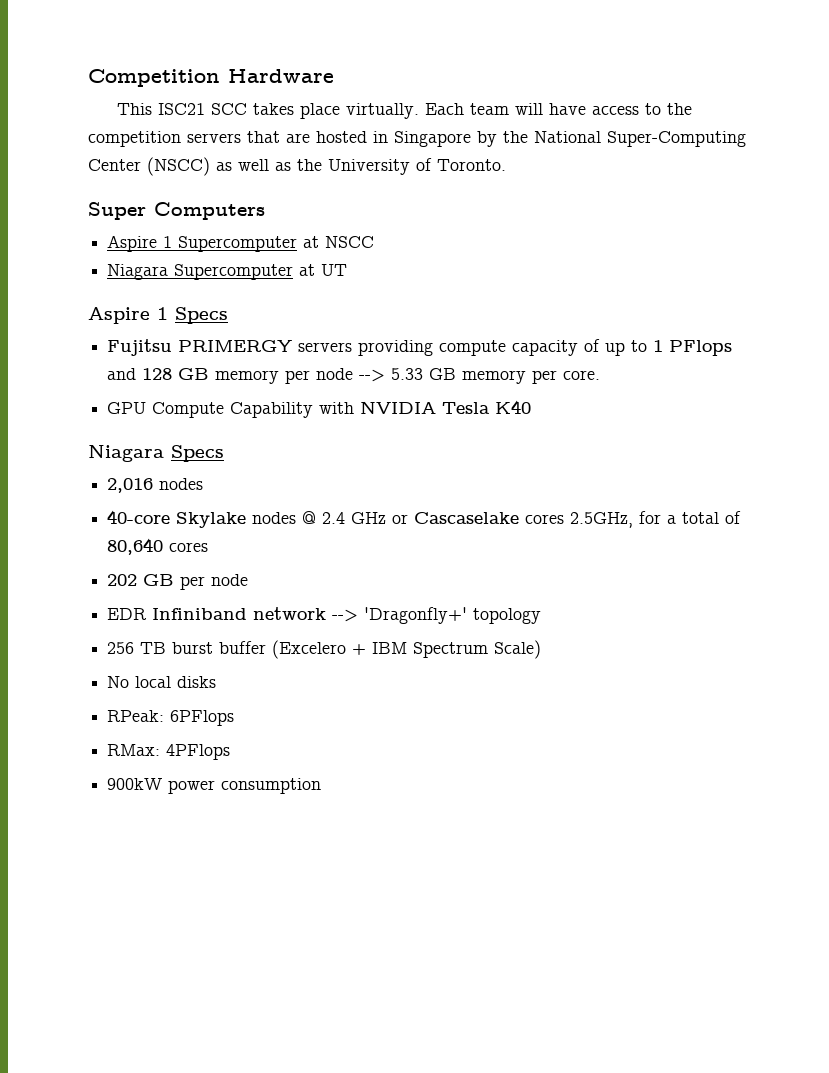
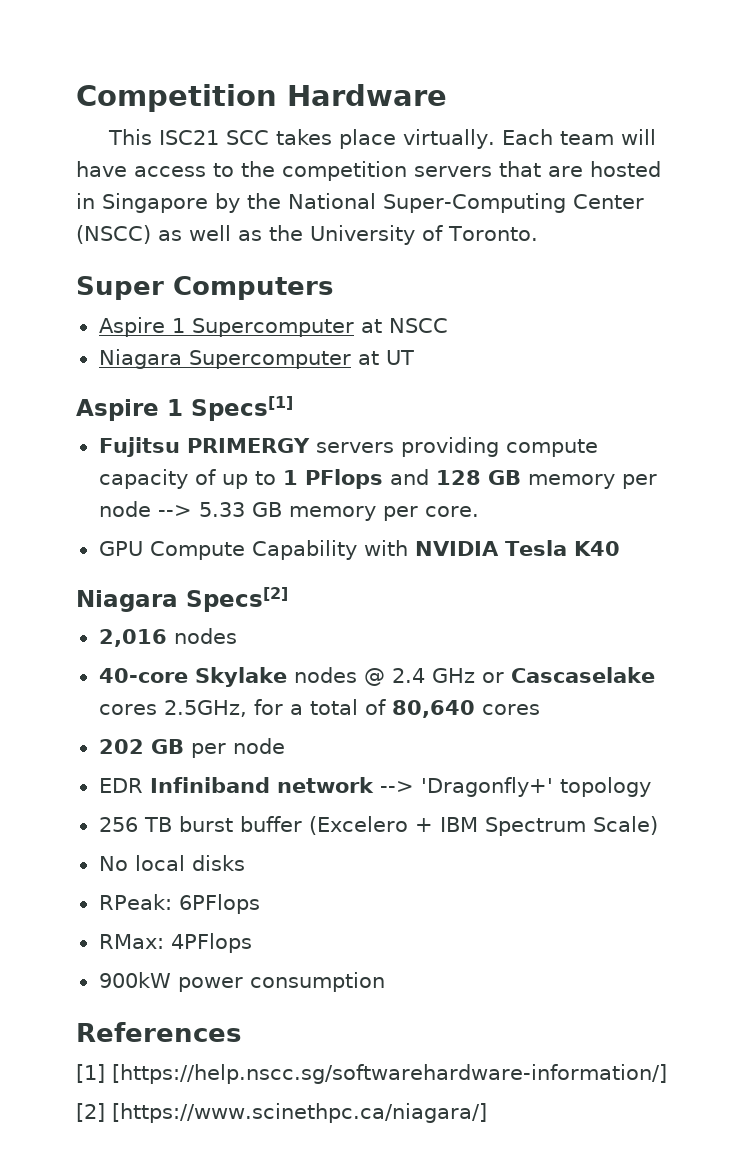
[175,307,228,324] Specs -> [191,396,293,421] Specs[1]
[171,445,224,462] Specs -> [186,587,288,612] Specs[2]
(322, 786) none -> [76,1022,241,1042] [76,1064,667,1084] [76,1103,487,1123] // References // [1] [https://help.nscc.sg/softwarehardware-information/] // [2] [https://www.scinethpc.ca/niagara/]

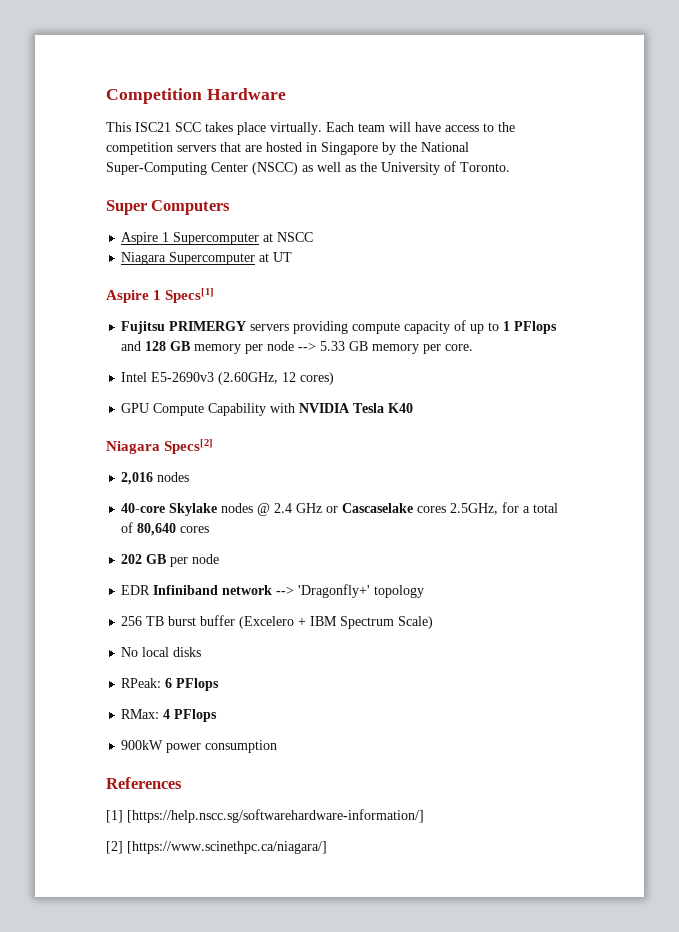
(479, 511) none -> [121,372,335,385] // Intel E5-2690v3 (2.60GHz, 12 cores)
[178,894,260,914] 6PFlops -> [165,678,220,691] 6 PFlops
[170,933,252,953] 4PFlops -> [163,709,218,722] 4 PFlops

